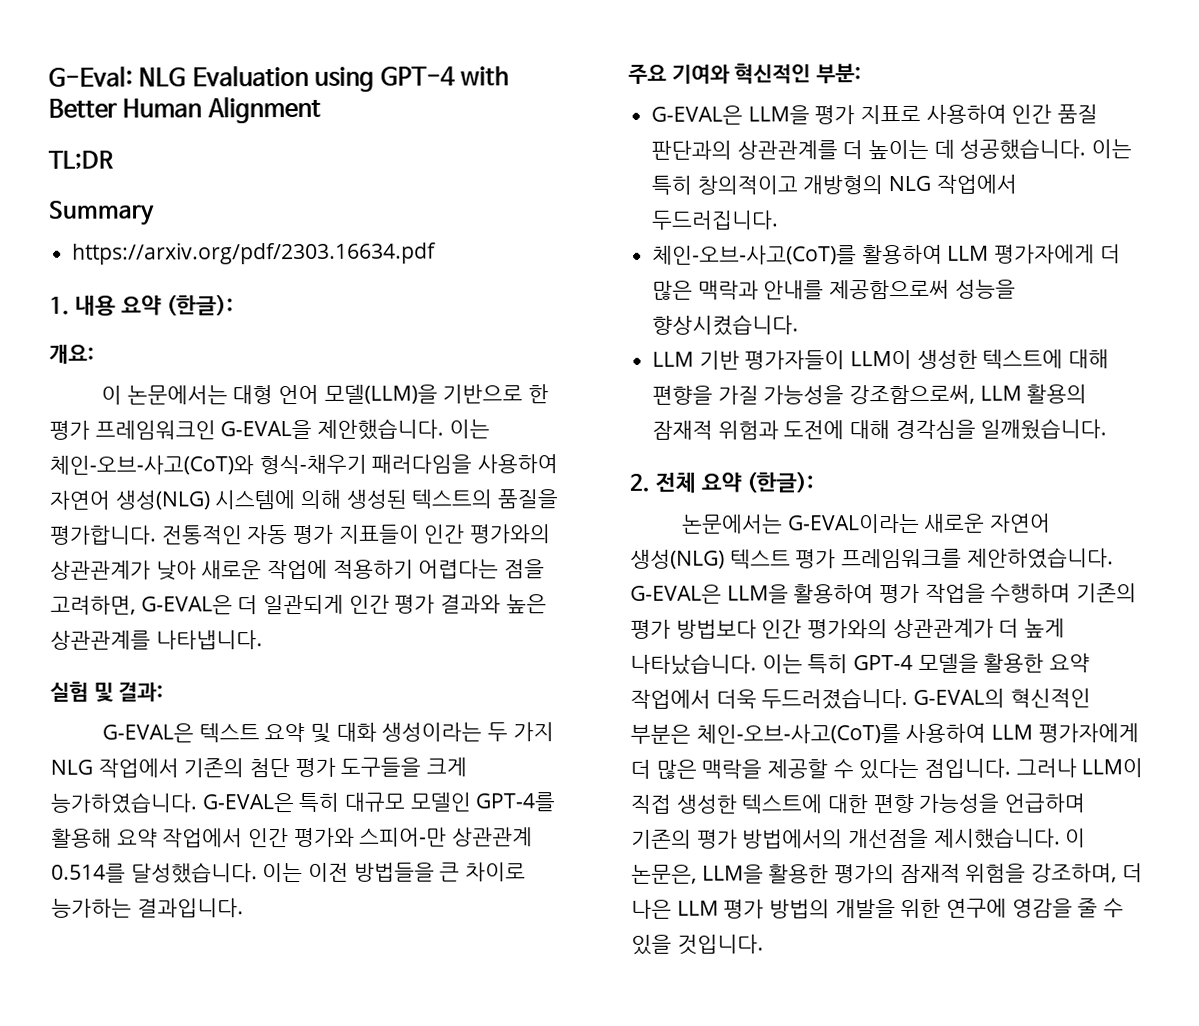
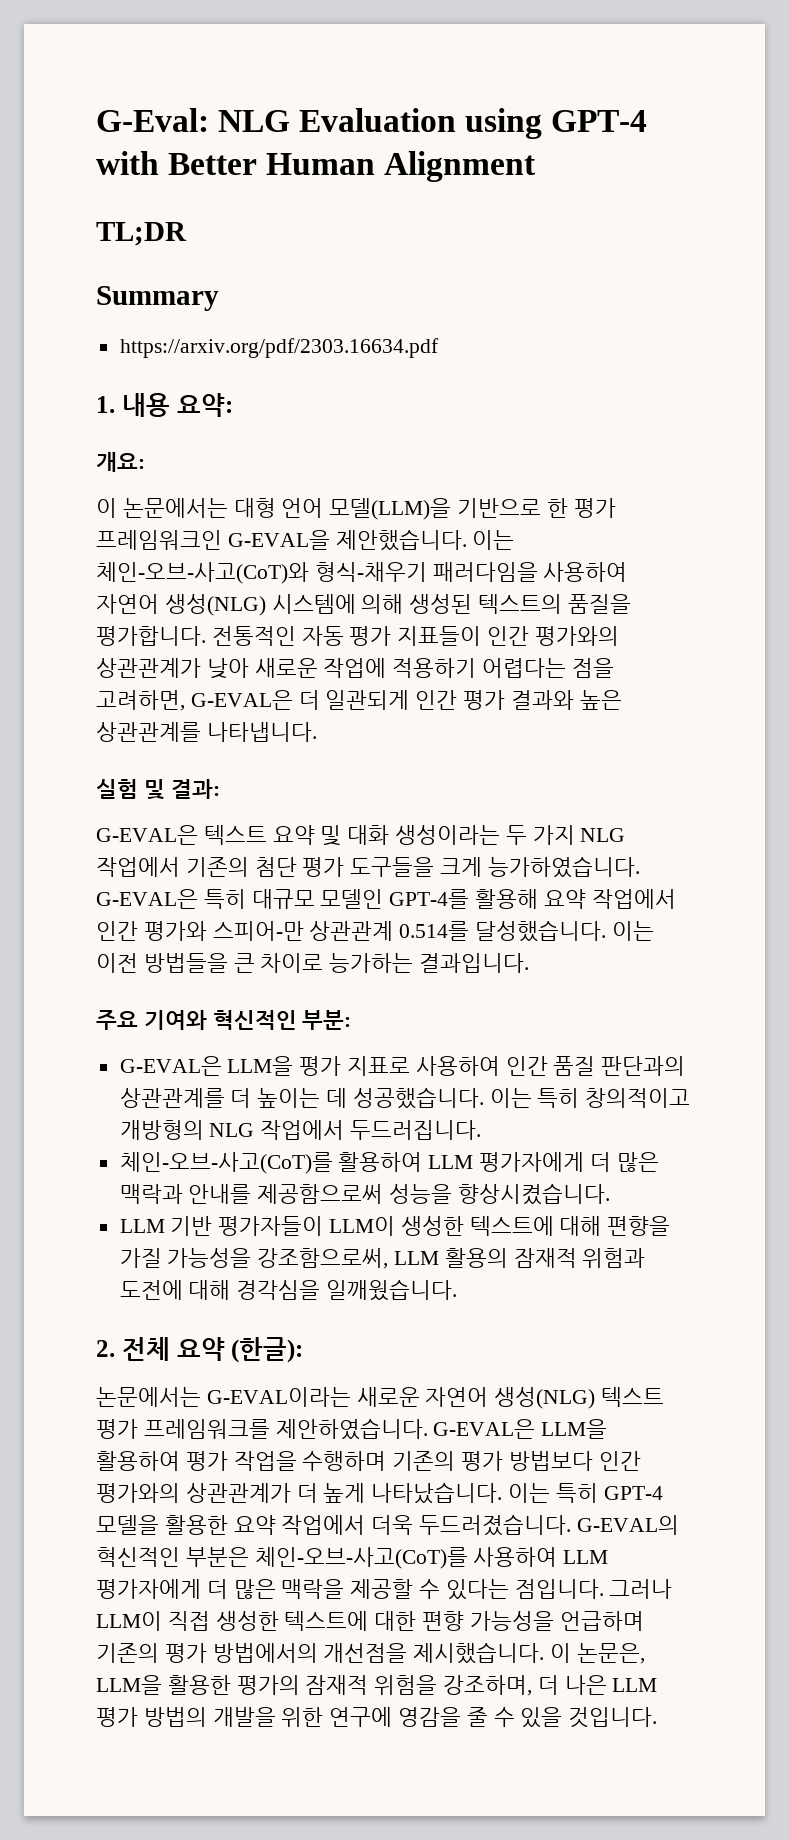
[120,294,235,316] 요약 (한글): -> [176,393,233,417] 요약:

